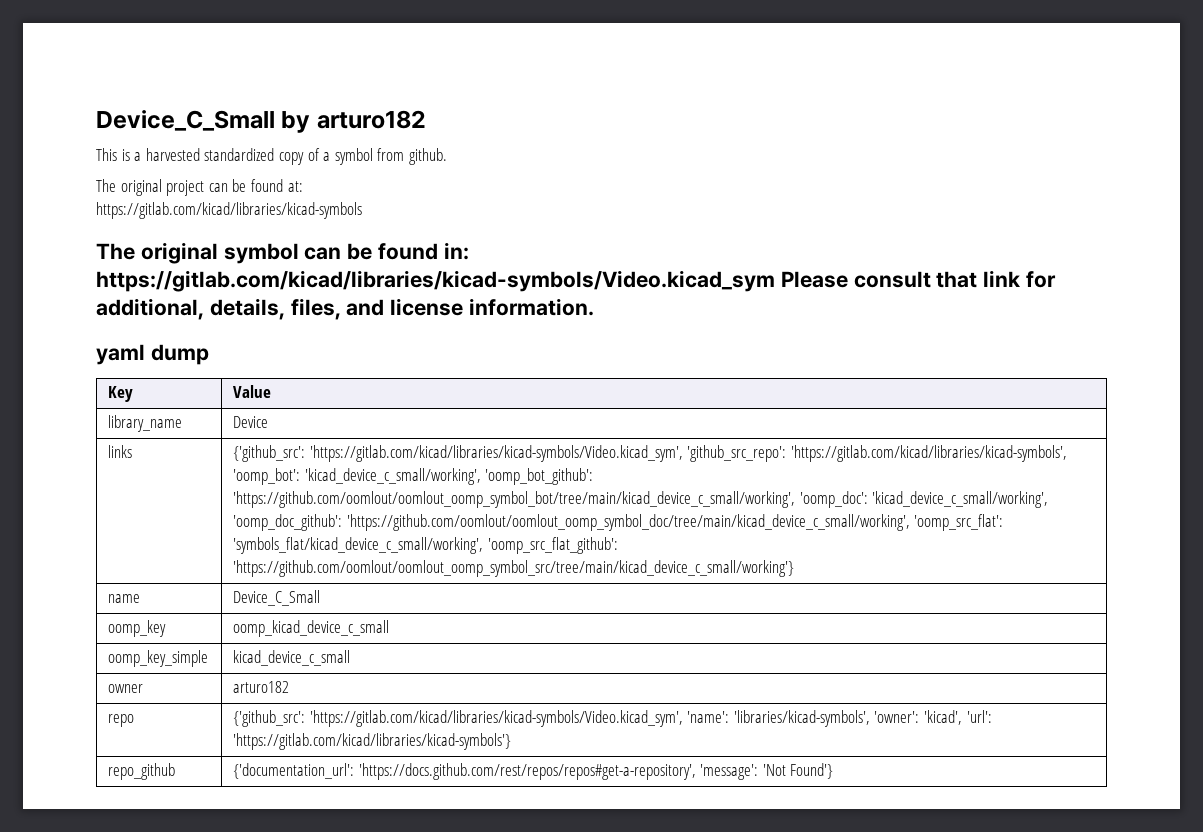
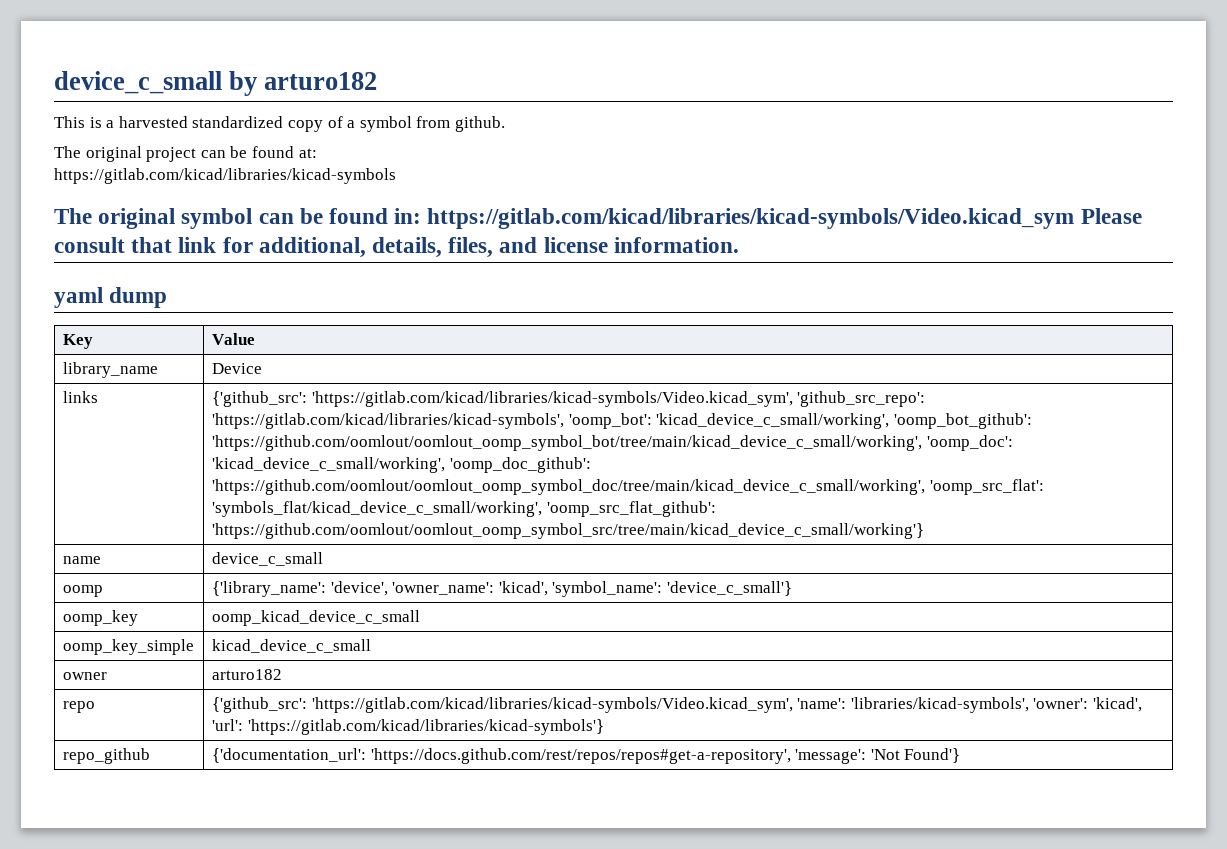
[96,110,275,131] Device_C_Small -> [54,71,222,94] device_c_small
[233,590,321,606] Device_C_Small -> [211,552,323,566] [62,585,103,597] [211,581,792,597] device_c_small // oomp | {'library_name': 'device', 'owner_name': 'kicad', 'symbol_name': 'device_c_small'}

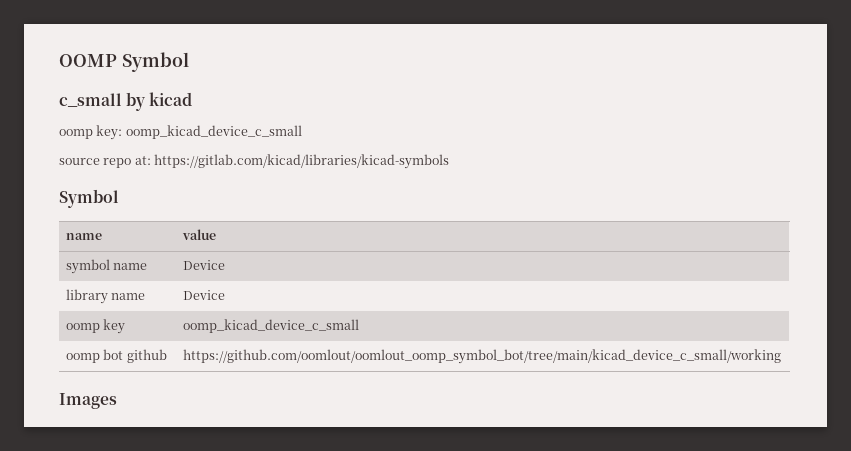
[54,71,378,96] [54,116,505,132] [54,146,294,162] device_c_small by arturo182 // This is a harvested standardized copy of a symbol from github. // The original project can be found -> [59,52,189,72] [59,92,193,111] [59,125,302,140] [59,158,132,168] OOMP Symbol // c_small by kicad // oomp key: oomp_kicad_device_c_small // source repo
(317, 153) // -> (151, 160) none
[54,208,1142,229] [54,237,739,258] [54,287,168,308] [62,334,93,349] [211,333,255,345] [62,362,158,378] [211,363,262,374] [62,391,98,403] [211,391,926,407] [211,413,1032,429] [211,435,1013,451] [211,457,591,473] [211,479,1044,495] [211,501,716,517] [211,523,924,539] [62,556,101,564] [211,552,323,566] [62,585,103,597] [211,581,792,597] [62,610,138,626] [211,610,420,626] [62,639,194,655] [211,639,371,653] [62,672,107,680] [211,669,282,680] [62,701,95,713] [211,697,1142,713] [211,719,604,735] [62,748,150,764] [211,748,961,764] The original symbol can be found in: https://gitlab.com/kicad/libraries/kicad-symbols/Video.kicad_sym Please consult that link for additional, details, files, and license information. // yaml dump // Key | Value // library_name | Device // links | {'github_src': 'https://gitlab.com/kicad/libraries/kicad-symbols/Video.kicad_sym', 'github_src_repo': 'https://gitlab.com/kicad/libraries/kicad-symbols', 'oomp_bot': 'kicad_device_c_small/working', 'oomp_bot_github': 'https://github.com/oomlout/oomlout_oomp_symbol_bot/tree/main/kicad_device_c_small/working', 'oomp_doc': 'kicad_device_c_small/working', 'oomp_doc_github': 'https://github.com/oomlout/oomlout_oomp_symbol_doc/tree/main/kicad_device_c_small/working', 'oomp_src_flat': 'symbols_flat/kicad_device_c_small/working', 'oomp_src_flat_github': 'https://github.com/oomlout/oomlout_oomp_symbol_src/tree/main/kicad_device_c_small/working'} // name | device_c_small // oomp | {'library_name': 'device', 'owner_name': 'kicad', 'symbol_name': 'device_c_small'} // oomp_key | oomp_kicad_device_c_small // oomp_key_simple | kicad_device_c_small // owner | arturo182 // repo | {'github_src': 'https://gitlab.com/kicad/libraries/kicad-symbols/Video.kicad_sym', 'name': 'libraries/kicad-symbols', 'owner': 'kicad', 'url': 'https://gitlab.com/kicad/libraries/kicad-symbols'} // repo_github | {'documentation_url': 'https://docs.github.com/rest/repos/repos#get-a-repository', 'message': 'Not Found'} -> [59,189,119,208] [65,233,102,240] [181,229,216,240] [65,259,148,274] [182,260,225,270] [65,289,146,304] [182,290,225,300] [65,319,126,334] [182,319,359,333] [65,349,167,363] [182,349,781,364] [59,393,117,409] Symbol // name | value // symbol name | Device // library name | Device // oomp key | oomp_kicad_device_c_small // oomp bot github | https://github.com/oomlout/oomlout_oomp_symbol_bot/tree/main/kicad_device_c_small/working // Images

